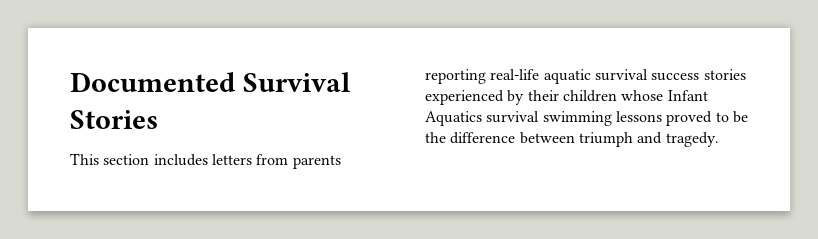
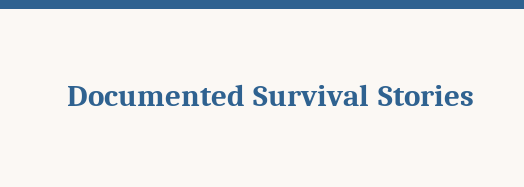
[70,153,341,169] [425,69,746,84] [425,90,708,105] [425,111,748,126] [425,132,719,147] // This section includes letters from parents reporting real-life aquatic survival success stories experienced by their children whose Infant Aquatics survival swimming lessons proved to be the difference between triumph and tragedy. -> (474, 95) none

